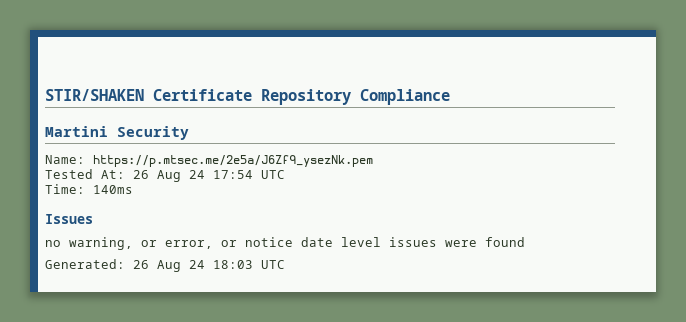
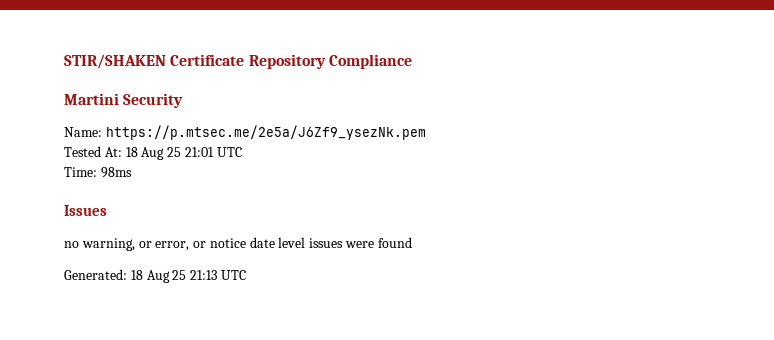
[133,170,253,182] 26 Aug 24 17:54 -> [125,147,214,160] 18 Aug 25 21:01
[93,185,133,194] 140ms -> [100,167,132,178] 98ms
[133,260,253,272] 26 Aug 24 18:03 -> [130,270,218,283] 18 Aug 25 21:13

